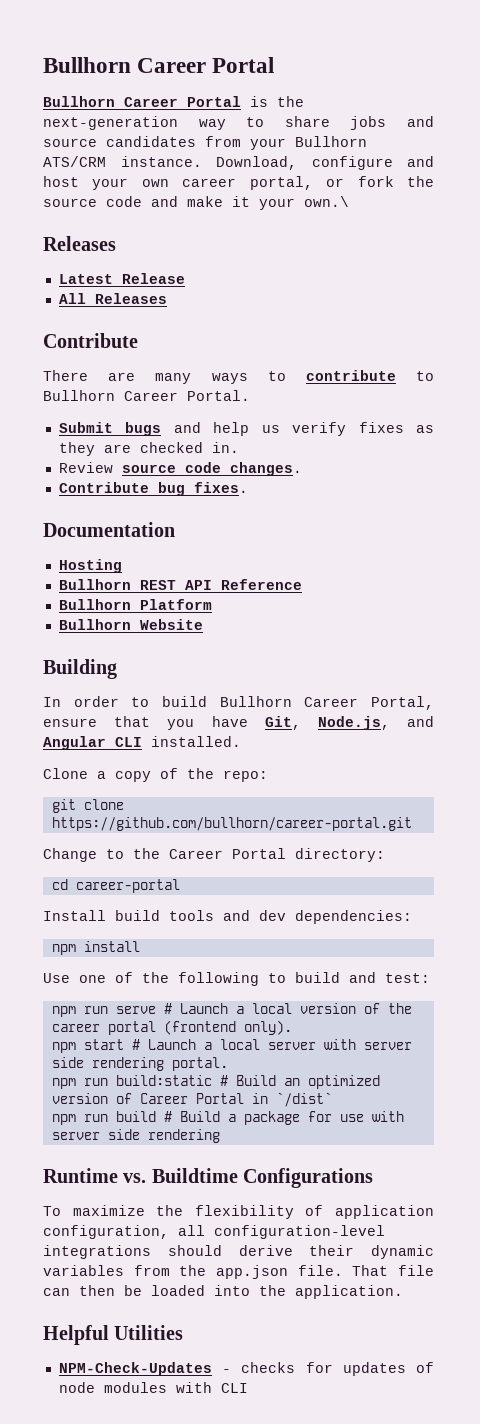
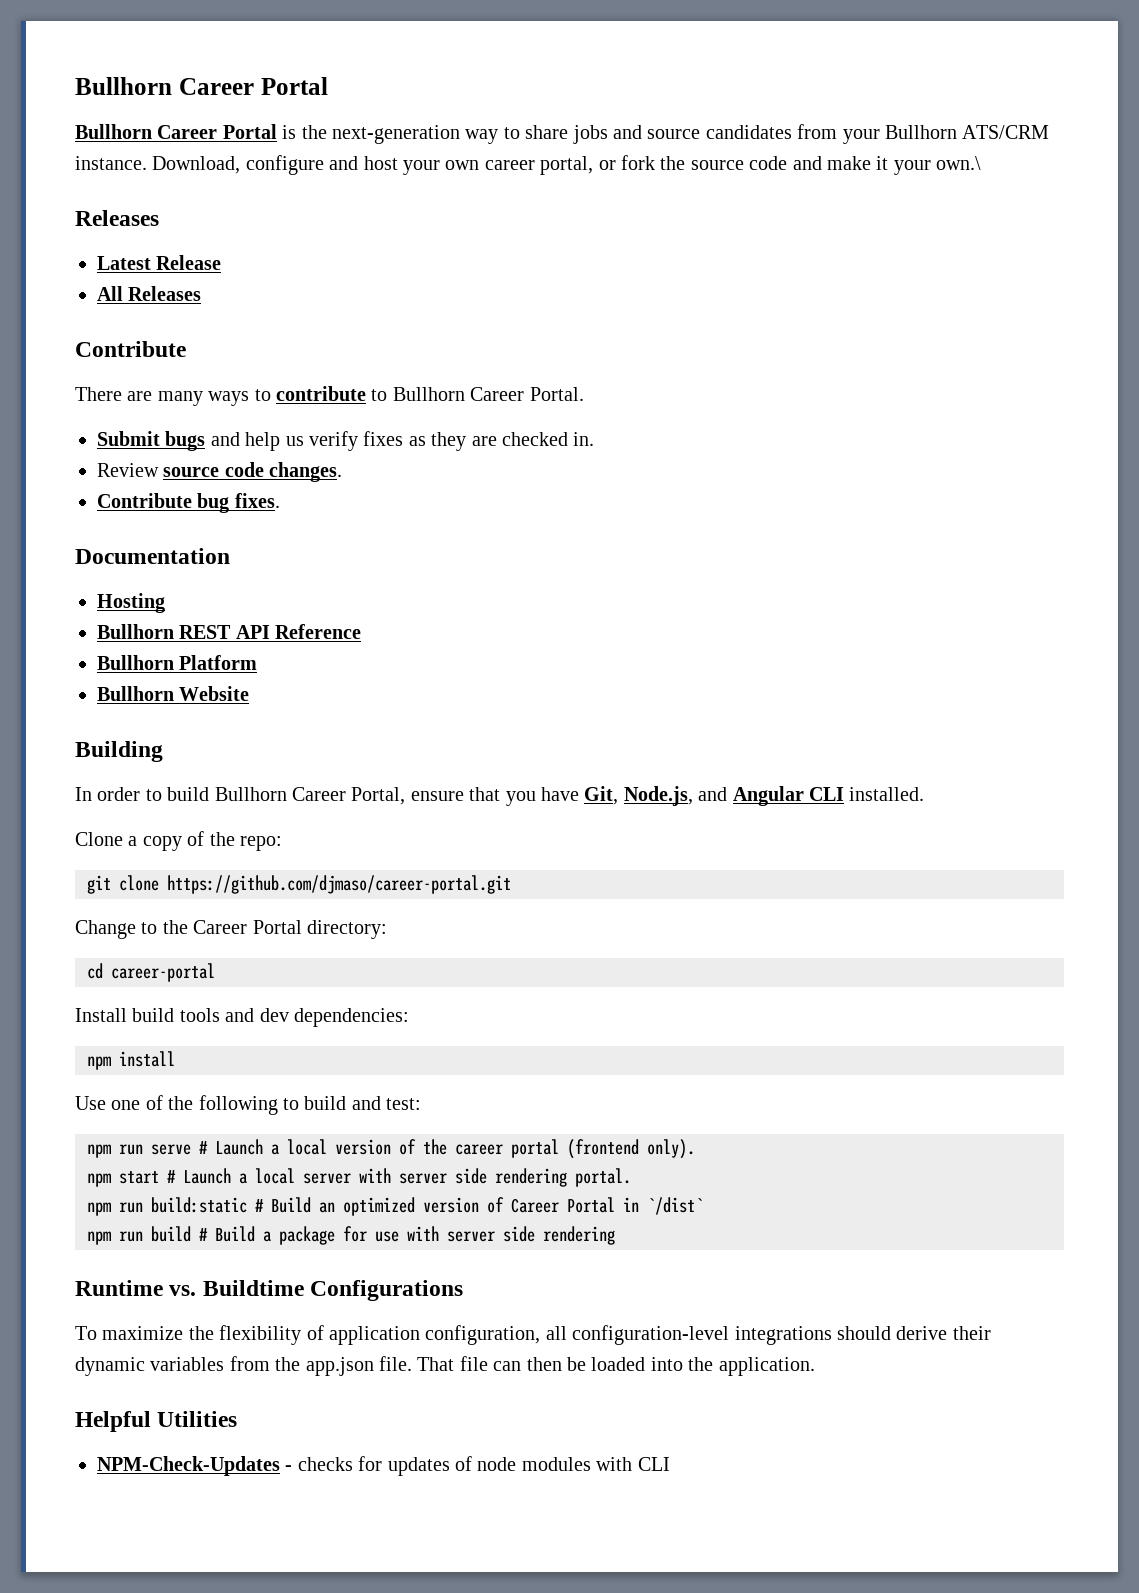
[51,817,412,831] https://github.com/bullhorn/career-portal.git -> [167,875,511,894] https://github.com/djmaso/career-portal.git

